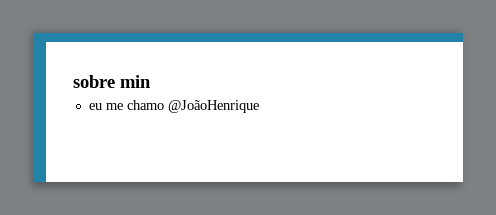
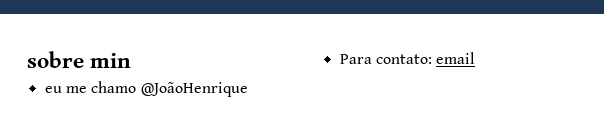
(259, 106) none -> [339,52,476,64] // Para contato: email

